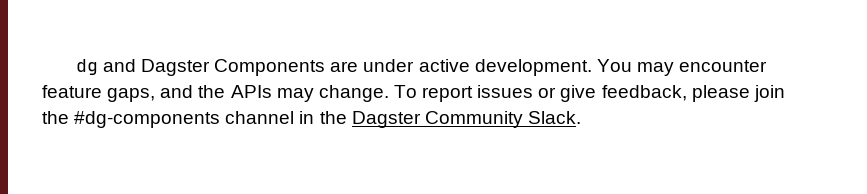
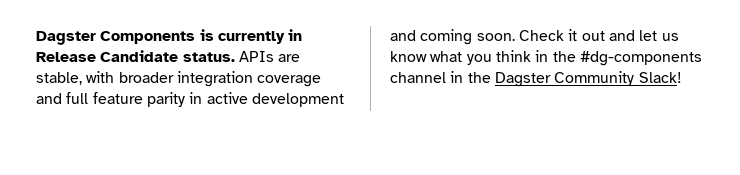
[75,59,768,76] [42,85,785,102] dg and Dagster Components are under active development. You may encounter feature gaps, and the APIs may change. To report issues or give feedback, please join -> [36,29,303,45] [36,50,301,62] [36,71,322,87] [36,92,344,107] [390,29,679,45] [390,50,549,65] Dagster Components is currently in Release Candidate status. APIs are stable, with broader integration coverage and full feature parity in active development and coming soon. Check it out and let us know what you think in
[527,111,581,124] Slack. -> [638,72,682,83] Slack!

